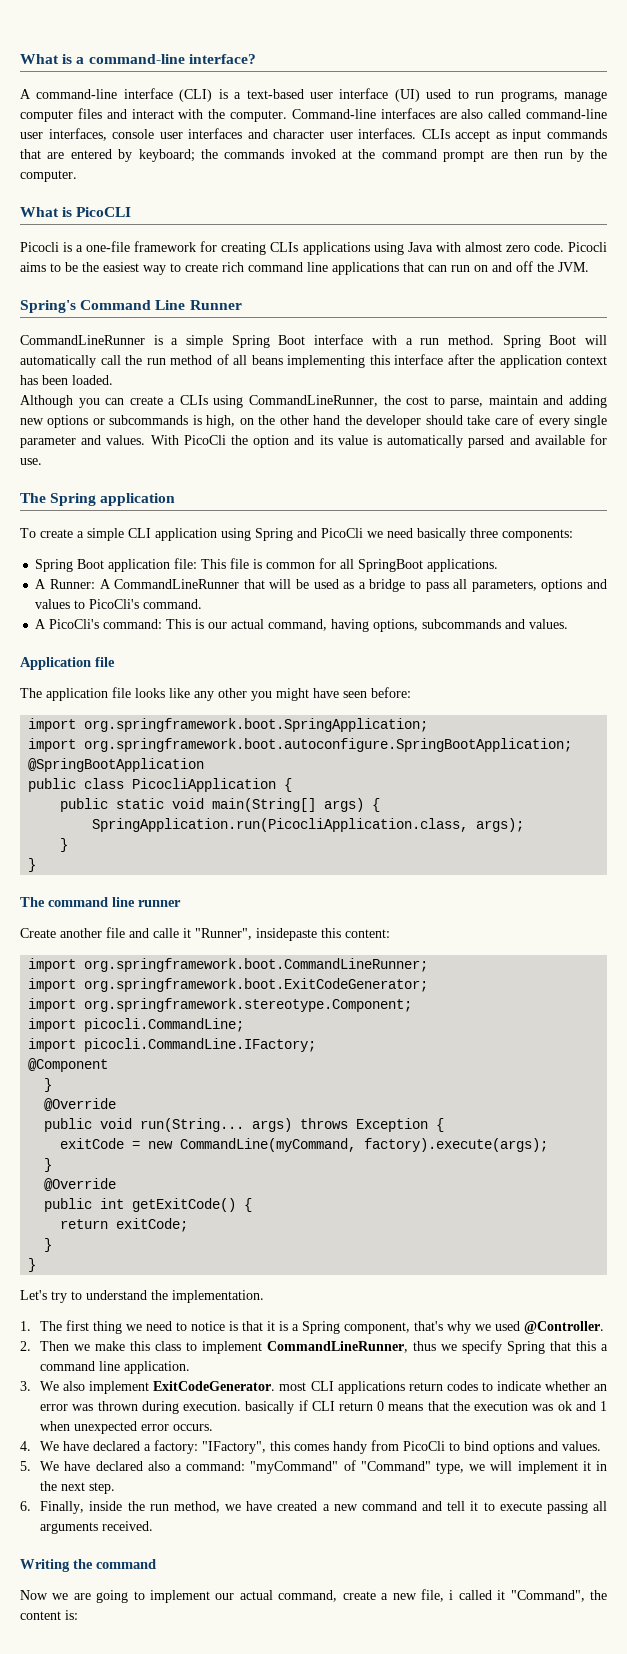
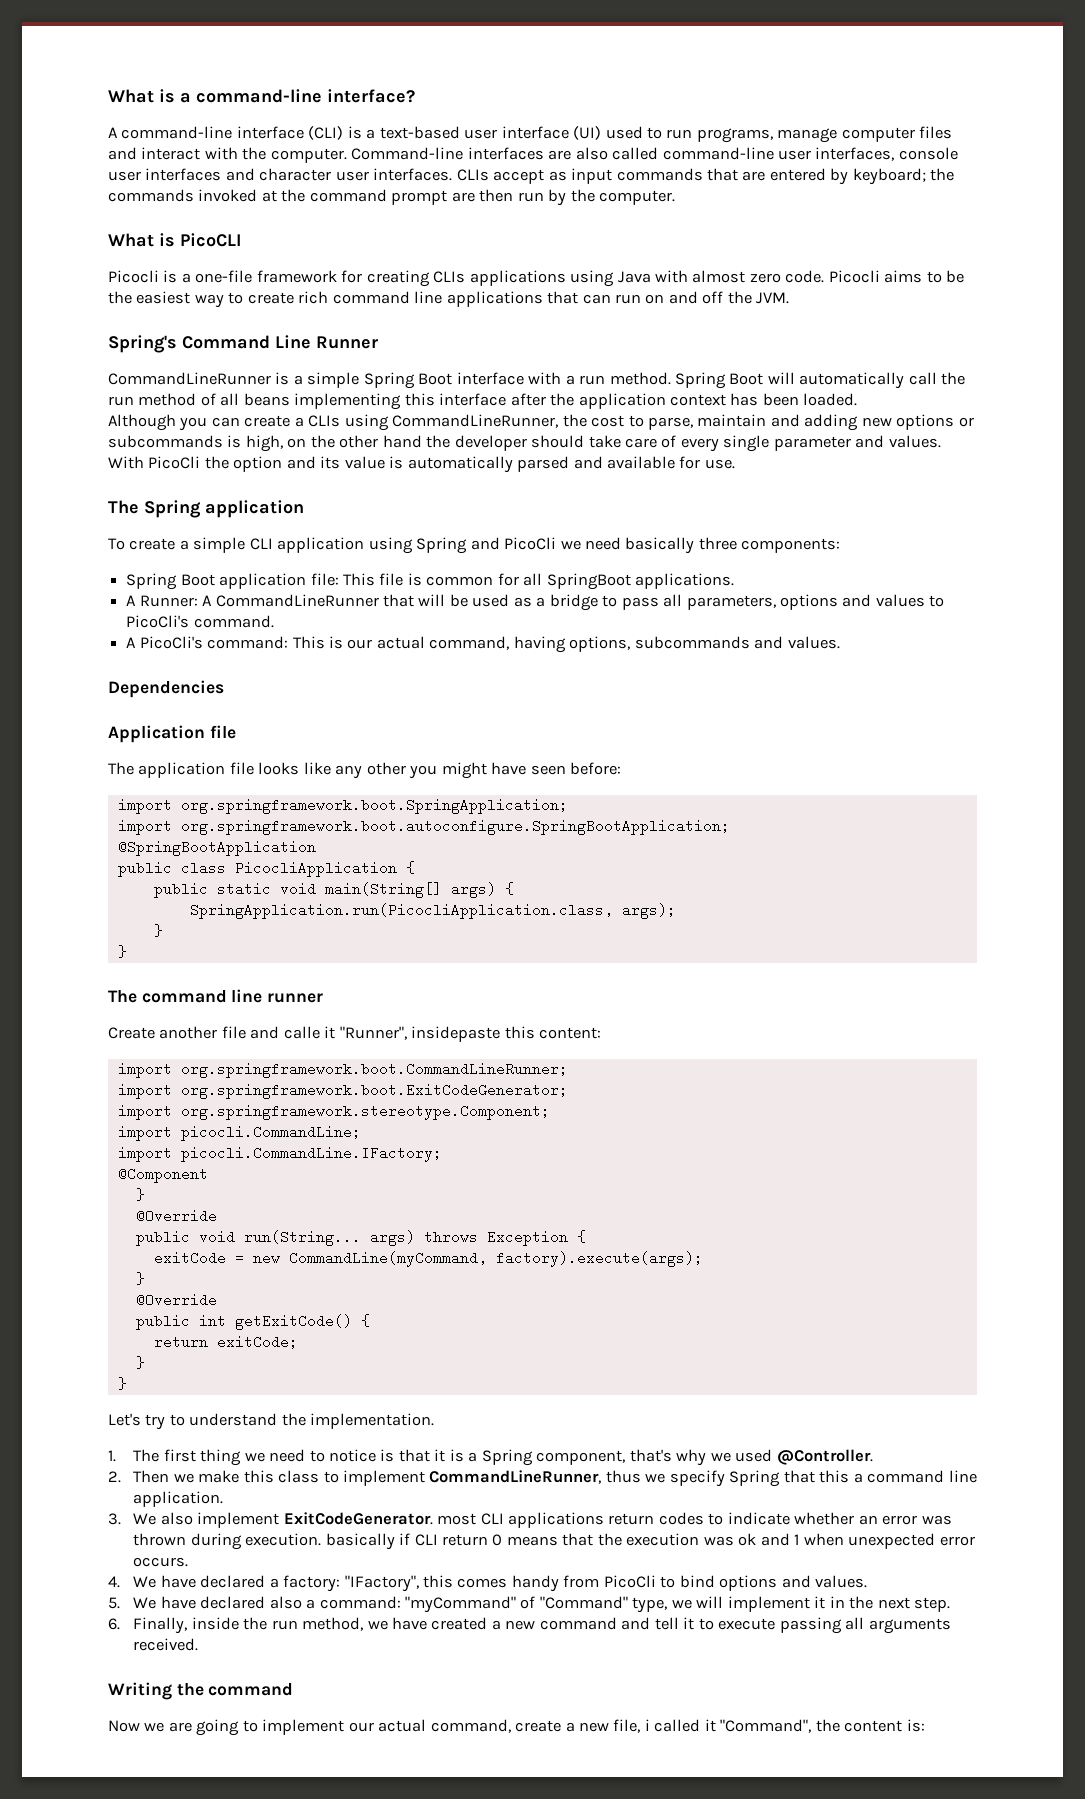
(569, 624) none -> [108,680,224,698] // Dependencies

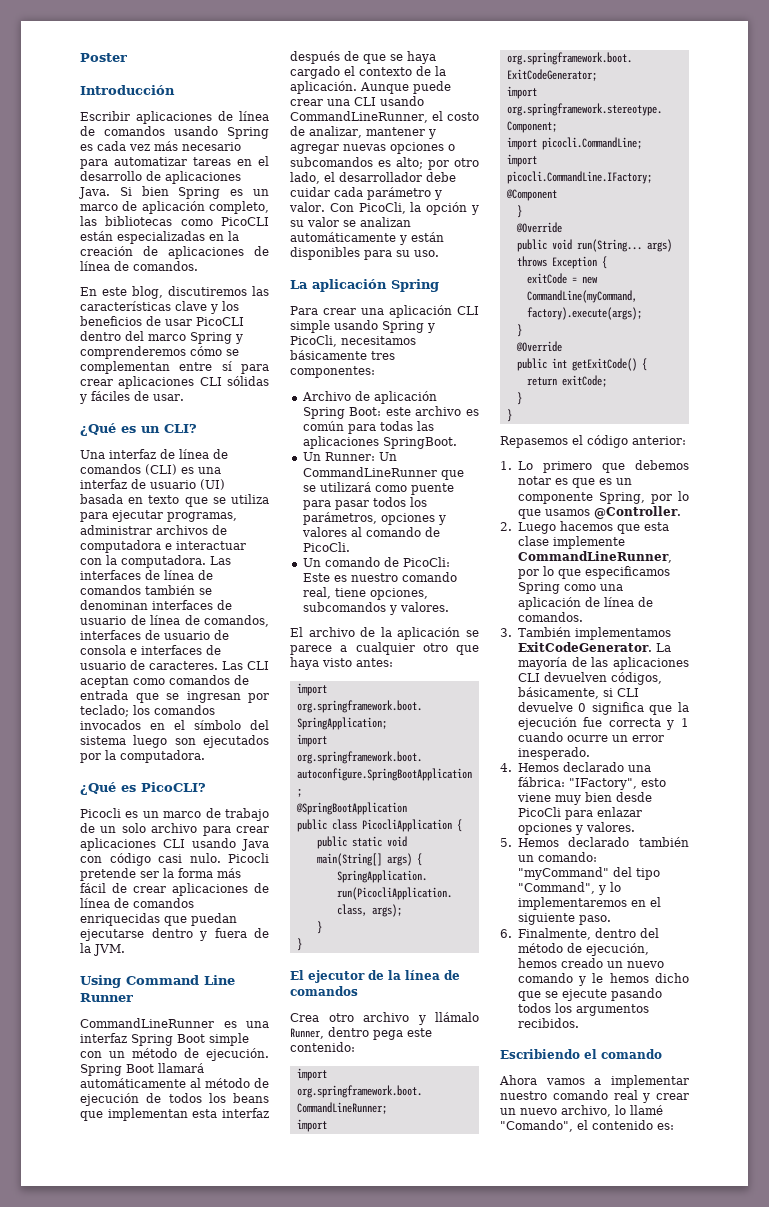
[108,89,415,103] [108,126,953,143] [108,147,958,163] [108,168,955,185] [108,189,676,206] [108,233,241,247] [108,270,965,287] [108,291,752,308] What is a command-line interface? // A command-line interface (CLI) is a text-based user interface (UI) used to run programs, manage computer files and interact with the computer. Command-line interfaces are also called command-line user interfaces, console user interfaces and character user interfaces. CLIs accept as input commands that are entered by keyboard; the commands invoked at the command prompt are then run by the computer. // What is PicoCLI // Picocli is a one-file framework for creating CLIs applications using Java with almost zero code. Picocli aims to be the easiest way to create rich command line applications that can run on and off the -> [80,53,127,62] [80,85,175,95] [80,111,269,124] [80,126,269,139] [80,141,241,151] [80,156,269,169] [80,171,241,184] [78,186,269,199] [80,201,269,214] [80,216,269,226] [80,231,239,244] [80,246,269,259] [80,261,198,271] [80,286,269,299] [80,301,239,314] [80,316,244,326] [80,331,243,344] [80,346,239,359] [80,361,269,374] [80,376,269,389] [79,391,184,404] [80,423,197,436] [80,449,228,459] [80,464,221,475] [80,479,225,490] [80,494,269,507] [80,510,237,522] [80,525,227,535] [80,540,246,553] [80,555,231,568] [80,570,213,580] [80,585,212,595] [80,600,232,610] [80,615,269,627] [80,630,229,640] [80,645,221,655] [80,660,269,670] [80,675,249,688] [80,690,269,703] [80,705,215,717] [80,720,269,730] [80,735,269,748] [80,750,205,763] [80,782,206,795] [80,808,269,821] [80,823,269,836] [80,838,269,851] [80,853,269,866] [80,868,241,881] [80,883,269,896] [80,898,194,908] [80,913,237,926] [80,928,269,941] [80,943,91,953] Poster // Introducción // Escribir aplicaciones de línea de comandos usando Spring es cada vez más necesario para automatizar tareas en el desarrollo de aplicaciones Java. Si bien Spring es un marco de aplicación completo, las bibliotecas como PicoCLI están especializadas en la creación de aplicaciones de línea de comandos. // En este blog, discutiremos las características clave y los beneficios de usar PicoCLI dentro del marco Spring y comprenderemos cómo se complementan entre sí para crear aplicaciones CLI sólidas y fáciles de usar. // ¿Qué es un CLI? // Una interfaz de línea de comandos (CLI) es una interfaz de usuario (UI) basada en texto que se utiliza para ejecutar programas, administrar archivos de computadora e interactuar con la computadora. Las interfaces de línea de comandos también se denominan interfaces de usuario de línea de comandos, interfaces de usuario de consola e interfaces de usuario de caracteres. Las CLI aceptan como comandos de entrada que se ingresan por teclado; los comandos invocados en el símbolo del sistema luego son ejecutados por la computadora. // ¿Qué es PicoCLI? // Picocli es un marco de trabajo de un solo archivo para crear aplicaciones CLI usando Java con código casi nulo. Picocli pretende ser la forma más fácil de crear aplicaciones de línea de comandos enriquecidas que puedan ejecutarse dentro y fuera de la
[108,335,177,353] Spring's -> [80,975,121,988] Using
[275,372,966,389] [108,393,858,410] [108,414,974,431] [108,435,941,452] [108,456,735,473] [108,500,304,518] [108,537,841,554] [126,573,735,590] [126,594,945,611] [126,615,274,628] [126,636,840,653] [108,680,224,698] [108,725,236,743] [108,762,622,779] is a simple Spring Boot interface with a run method. Spring Boot will automatically call the run method of all beans implementing this interface after the application context has been loaded. // Although you can create a CLIs using CommandLineRunner, the cost to parse, maintain and adding new options or subcommands is high, on the other hand the developer should take care of every single parameter and values. With PicoCli the option and its value is automatically parsed and available for use. // The Spring application // To create a simple CLI application using Spring and PicoCli we need basically three components: // Spring Boot application file: This file is common for all SpringBoot applications. // A Runner: A CommandLineRunner that will be used as a bridge to pass all parameters, options and values to PicoCli's command. // A PicoCli's command: This is our actual command, having options, subcommands and values. // Dependencies // Application file // The application file looks like any other you might have seen before: -> [223,1021,269,1028] [80,1033,249,1046] [80,1048,269,1061] [80,1063,204,1076] [80,1078,269,1088] [80,1093,269,1106] [80,1108,269,1121] [290,51,436,64] [290,66,446,79] [290,81,451,94] [290,96,424,106] [290,111,479,123] [290,126,436,139] [290,142,455,154] [290,157,479,170] [290,172,456,184] [290,187,442,200] [289,202,479,215] [290,217,411,227] [290,232,444,245] [290,247,439,260] [290,279,439,292] [290,305,479,318] [290,320,435,333] [290,335,416,347] [290,350,395,360] [290,366,375,378] [301,391,437,404] [302,406,479,419] [302,421,434,434] [302,436,457,449] [302,452,397,461] [302,467,464,480] [302,482,454,495] [302,497,427,510] [302,512,446,525] [301,527,440,537] [302,542,350,552] [302,557,450,567] [302,572,457,582] [302,587,428,600] [302,602,449,615] [290,627,479,640] [290,642,479,655] [290,657,393,670] es una interfaz Spring Boot simple con un método de ejecución. Spring Boot llamará automáticamente al método de ejecución de todos los beans que implementan esta interfaz después de que se haya cargado el contexto de la aplicación. Aunque puede crear una CLI usando CommandLineRunner, el costo de analizar, mantener y agregar nuevas opciones o subcomandos es alto; por otro lado, el desarrollador debe cuidar cada parámetro y valor. Con PicoCli, la opción y su valor se analizan automáticamente y están disponibles para su uso. // La aplicación Spring // Para crear una aplicación CLI simple usando Spring y PicoCli, necesitamos básicamente tres componentes: // Archivo de aplicación Spring Boot: este archivo es común para todas las aplicaciones SpringBoot. // Un Runner: Un CommandLineRunner que se utilizará como puente para pasar todos los parámetros, opciones y valores al comando de PicoCli. // Un comando de PicoCli: Este es nuestro comando real, tiene opciones, subcomandos y valores. // El archivo de la aplicación se parece a cualquier otro que haya visto antes:
[108,989,324,1003] [108,1026,602,1042] The command line runner // Create another file and calle it "Runner", insidepaste this content: -> [290,970,460,983] [290,986,358,996] [290,1012,479,1025] [290,1027,432,1040] [290,1042,355,1052] El ejecutor de la línea de comandos // Crea otro archivo y llámalo Runner, dentro pega este contenido:
[108,1413,435,1430] [108,1449,873,1466] [108,1470,977,1487] [133,1491,224,1507] [108,1512,952,1528] [133,1533,975,1550] [133,1557,189,1567] [108,1575,868,1592] [108,1596,951,1613] [108,1617,951,1634] [133,1638,199,1651] [108,1682,294,1700] [108,1719,925,1736] Let's try to understand the implementation. // 1. The first thing we need to notice is that it is a Spring component, that's why we used @Controller. // 2. Then we make this class to implement CommandLineRunner, thus we specify Spring that this a command line application. // 3. We also implement ExitCodeGenerator. most CLI applications return codes to indicate whether an error was thrown during execution. basically if CLI return 0 means that the execution was ok and 1 when unexpected error occurs. // 4. We have declared a factory: "IFactory", this comes handy from PicoCli to bind options and values. // 5. We have declared also a command: "myCommand" of "Command" type, we will implement it in the next step. // 6. Finally, inside the run method, we have created a new command and tell it to execute passing all arguments received. // Writing the command // Now we are going to implement our actual command, create a new file, i called it "Command", the content is: -> [500,435,686,448] [500,460,689,473] [517,476,632,488] [517,491,689,504] [517,506,681,519] [500,521,669,534] [517,536,625,549] [517,551,672,563] [517,566,670,579] [517,582,623,594] [517,597,653,610] [517,612,583,622] [500,627,671,640] [517,642,671,652] [517,657,689,670] [517,672,662,685] [517,687,639,699] [517,702,689,715] [517,717,689,730] [517,732,664,742] [517,747,590,760] [500,762,651,772] [517,777,666,790] [516,792,652,805] [517,807,642,820] [517,822,635,835] [500,837,689,847] [517,852,597,862] [517,867,660,880] [517,882,621,895] [517,897,661,910] [517,913,611,925] [500,928,659,940] [517,943,649,956] [517,958,664,968] [517,973,689,986] [517,988,662,1001] [517,1003,649,1016] [517,1018,579,1028] [500,1049,662,1059] [499,1075,689,1088] [500,1090,689,1103] [500,1105,663,1117] [500,1120,674,1132] Repasemos el código anterior: // 1. Lo primero que debemos notar es que es un componente Spring, por lo que usamos @Controller. // 2. Luego hacemos que esta clase implemente CommandLineRunner, por lo que especificamos Spring como una aplicación de línea de comandos. // 3. También implementamos ExitCodeGenerator. La mayoría de las aplicaciones CLI devuelven códigos, básicamente, si CLI devuelve 0 significa que la ejecución fue correcta y 1 cuando ocurre un error inesperado. // 4. Hemos declarado una fábrica: "IFactory", esto viene muy bien desde PicoCli para enlazar opciones y valores. // 5. Hemos declarado también un comando: "myCommand" del tipo "Command", y lo implementaremos en el siguiente paso. // 6. Finalmente, dentro del método de ejecución, hemos creado un nuevo comando y le hemos dicho que se ejecute pasando todos los argumentos recibidos. // Escribiendo el comando // Ahora vamos a implementar nuestro comando real y crear un nuevo archivo, lo llamé "Comando", el contenido es:

